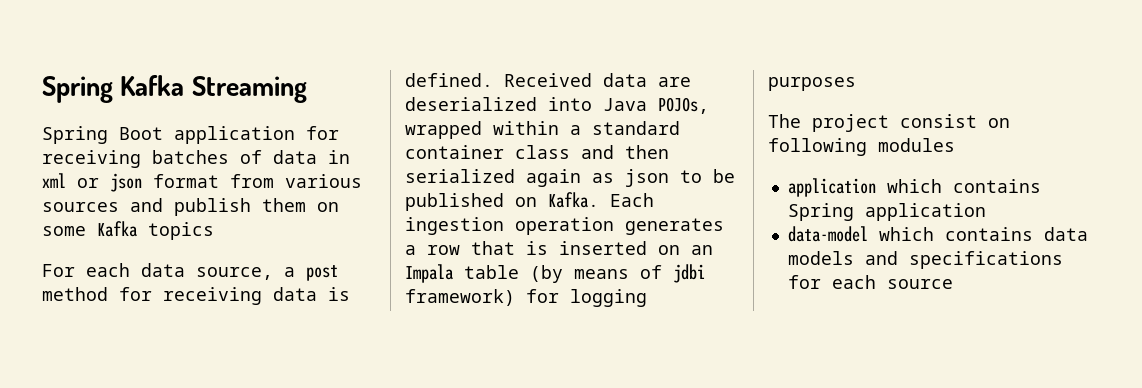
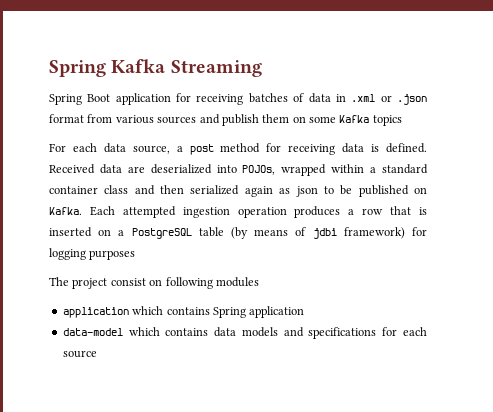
[42,173,142,192] xml or json -> [351,94,428,105] .xml or .json
[603,98,647,111] Java -> (237, 169) none
(654, 200) none -> [122,206,176,218] attempted
[625,218,724,235] generates -> [294,206,341,218] produces
[691,245,713,255] [405,264,453,283] an Impala -> [118,228,192,239] a PostgreSQL

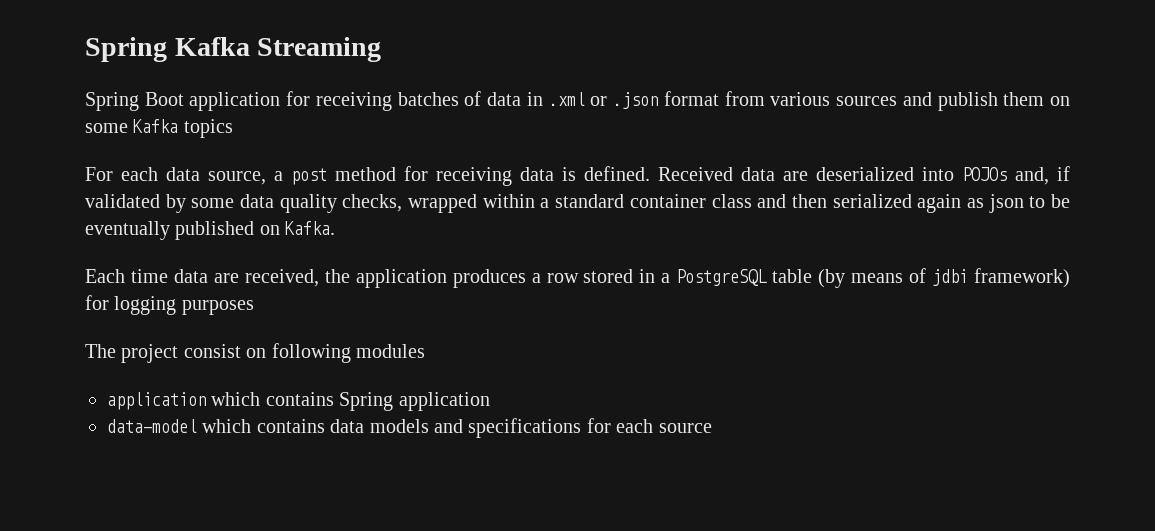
[242,165,276,175] POJOs, -> [962,166,1070,185] [85,194,403,213] POJOs and, if validated by some data quality checks,
(353, 190) none -> [85,221,170,240] eventually
[89,206,428,218] [49,227,112,237] Each attempted ingestion operation produces a row that is inserted on -> [85,269,656,288] // Each time data are received, the application produces a row stored in

